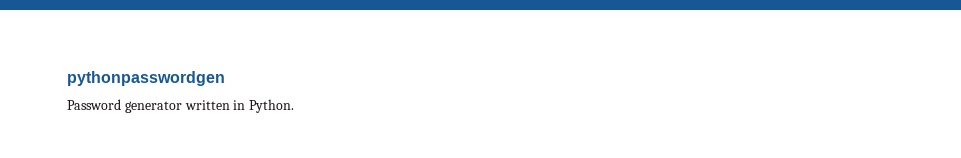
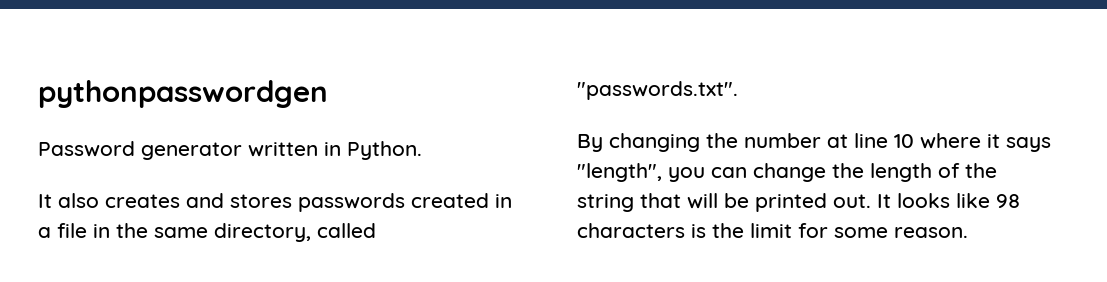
(295, 106) none -> [38,193,512,212] [38,223,376,242] [577,81,738,100] [577,133,1051,152] [577,163,997,182] [577,193,1020,212] [577,223,968,238] // It also creates and stores passwords created in a file in the same directory, called "passwords.txt". // By changing the number at line 10 where it says "length", you can change the length of the string that will be printed out. It looks like 98 characters is the limit for some reason.

